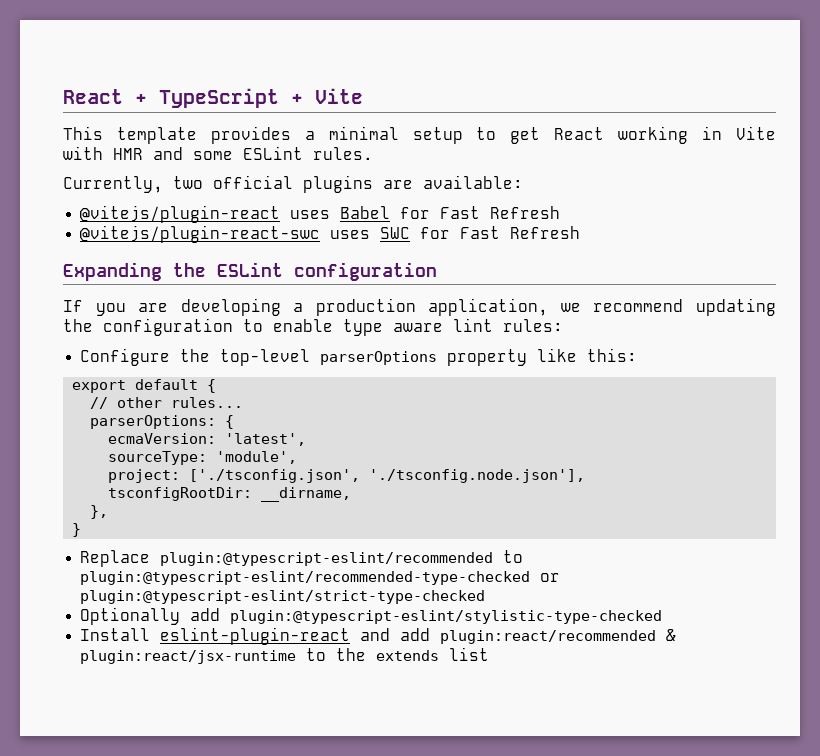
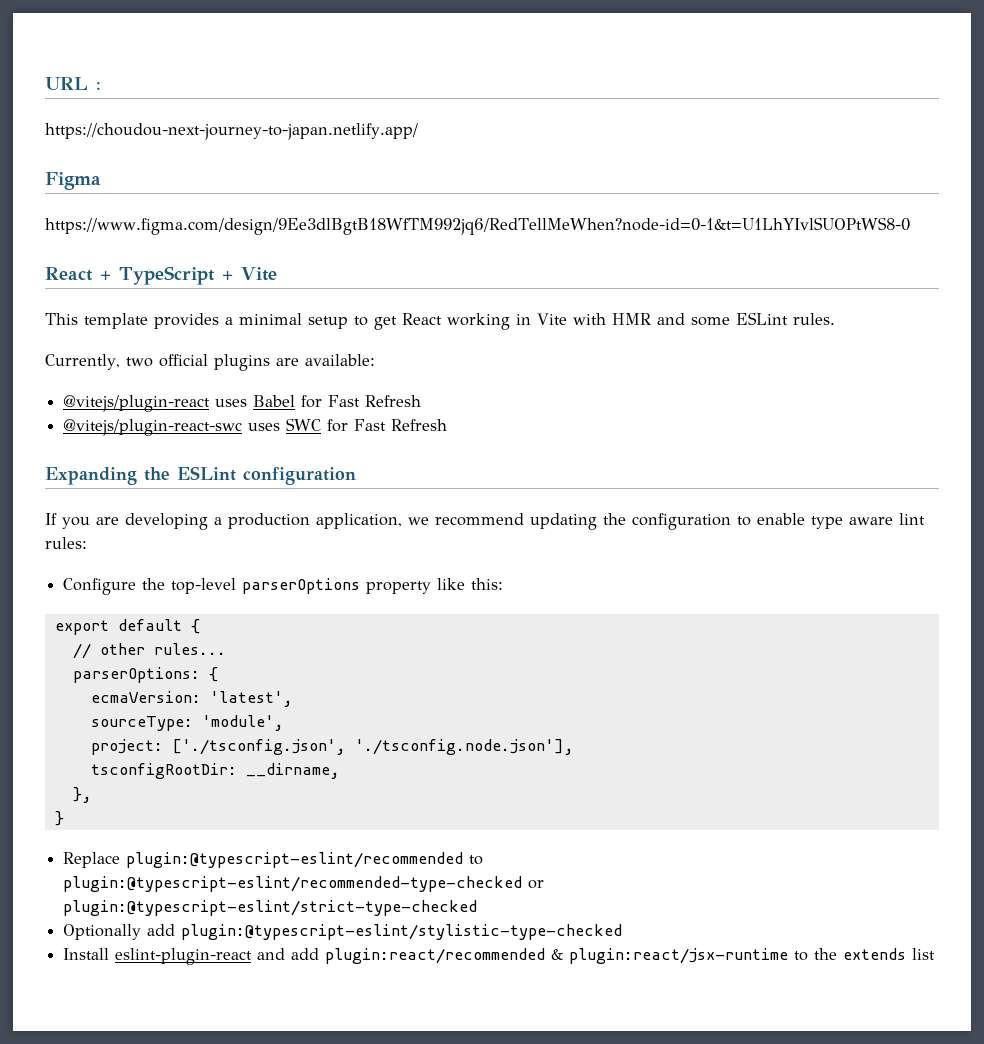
(63, 96) none -> [45,77,101,90] [45,123,418,140] [45,172,101,190] [45,217,910,235] URL : // https://choudou-next-journey-to-japan.netlify.app/ // Figma // https://www.figma.com/design/9Ee3dlBgtB18WfTM992jq6/RedTellMeWhen?node-id=0-1&t=U1LhYIvlSUOPtWS8-0 //

